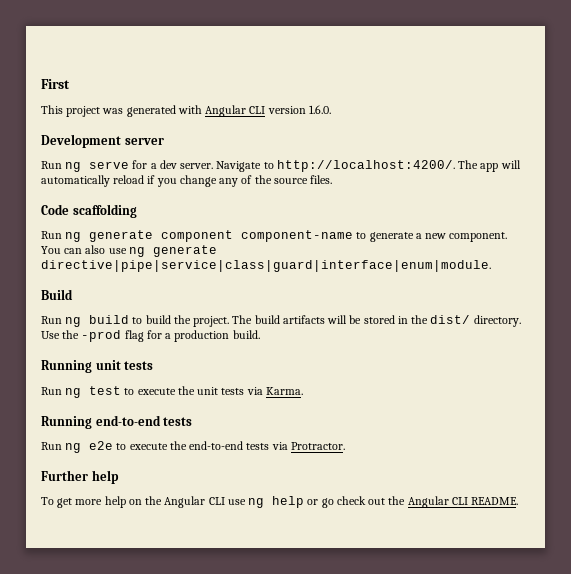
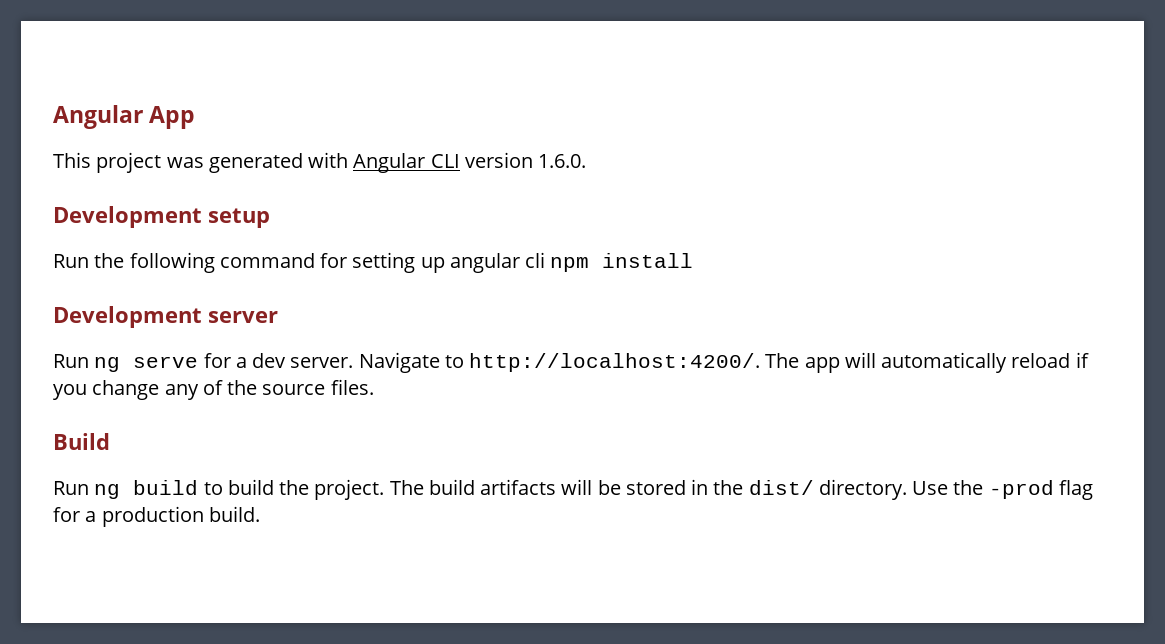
[41,79,70,89] First -> [53,105,196,129] Angular App
(331, 109) none -> [53,206,270,228] [53,252,694,273] // Development setup // Run the following command for setting up angular cli npm install
[41,204,137,218] [41,230,508,242] [41,245,217,257] [41,260,491,272] // Code scaffolding // Run ng generate component component-name to generate a new component. You can also use ng generate directive|pipe|service|class|guard|interface|enum|module. -> (374, 387) none
[41,360,154,373] [41,386,303,398] [41,415,193,429] [41,441,345,453] [41,470,119,484] [41,496,519,508] // Running unit tests // Run ng test to execute the unit tests via Karma. // Running end-to-end tests // Run ng e2e to execute the end-to-end tests via Protractor. // Further help // To get more help on the Angular CLI use ng help or go check out the Angular CLI README. -> (260, 514) none

